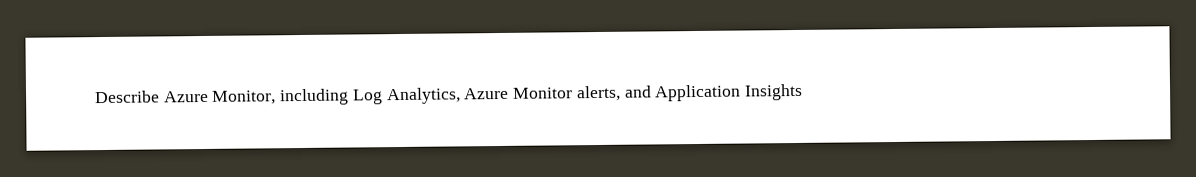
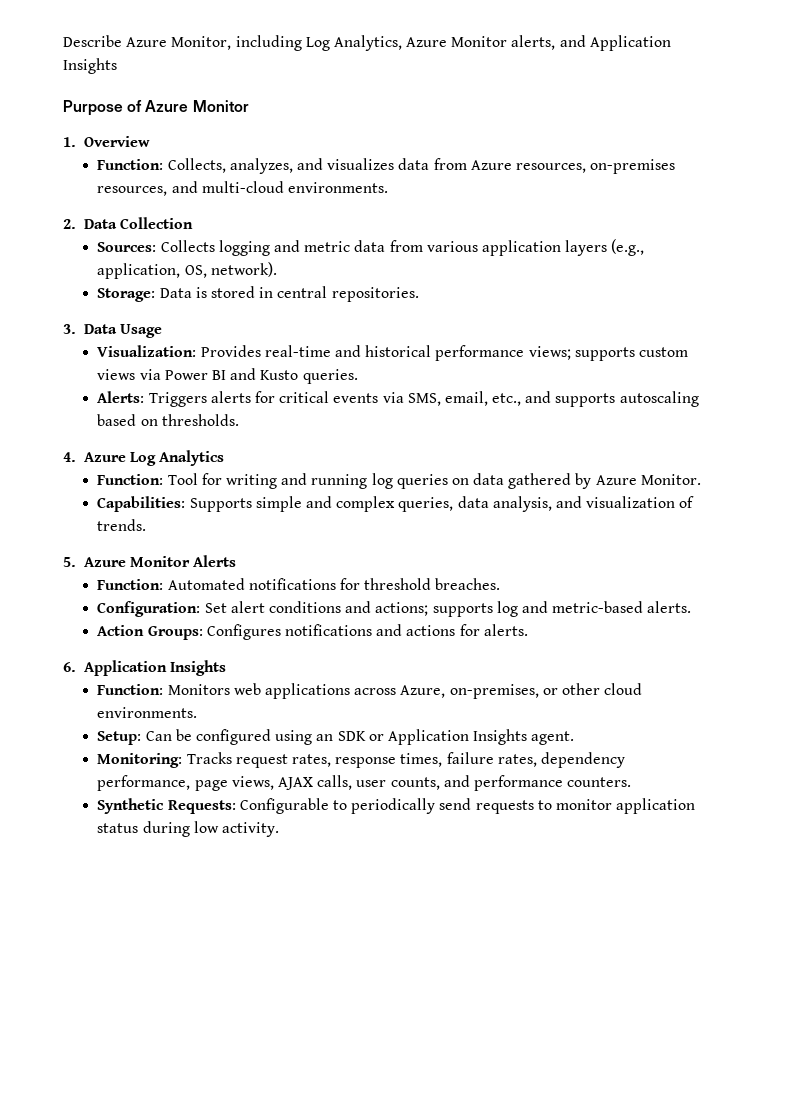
(803, 92) none -> [63,100,249,116] [63,136,150,147] [97,158,676,174] [97,181,388,196] [63,217,193,229] [97,239,645,256] [97,262,277,279] [97,286,419,302] [63,324,162,338] [97,345,688,361] [97,368,358,384] [97,391,699,407] [97,414,239,426] [63,450,225,466] [97,473,701,489] [97,496,695,512] [97,519,147,531] [63,555,237,567] [97,578,501,590] [97,601,692,617] [97,624,528,640] [63,660,226,676] [97,683,643,699] [97,707,198,718] [97,729,575,745] [97,752,625,768] [97,775,632,791] [97,798,696,814] [97,821,279,837] // Purpose of Azure Monitor // 1. Overview // Function: Collects, analyzes, and visualizes data from Azure resources, on-premises resources, and multi-cloud environments. // 2. Data Collection // Sources: Collects logging and metric data from various application layers (e.g., application, OS, network). // Storage: Data is stored in central repositories. // 3. Data Usage // Visualization: Provides real-time and historical performance views; supports custom views via Power BI and Kusto queries. // Alerts: Triggers alerts for critical events via SMS, email, etc., and supports autoscaling based on thresholds. // 4. Azure Log Analytics // Function: Tool for writing and running log queries on data gathered by Azure Monitor. // Capabilities: Supports simple and complex queries, data analysis, and visualization of trends. // 5. Azure Monitor Alerts // Function: Automated notifications for threshold breaches. // Configuration: Set alert conditions and actions; supports log and metric-based alerts. // Action Groups: Configures notifications and actions for alerts. // 6. Application Insights // Function: Monitors web applications across Azure, on-premises, or other cloud environments. // Setup: Can be configured using an SDK or Application Insights agent. // Monitoring: Tracks request rates, response times, failure rates, dependency performance, page views, AJAX calls, user counts, and performance counters. // Synthetic Requests: Configurable to periodically send requests to monitor application status during low activity.

